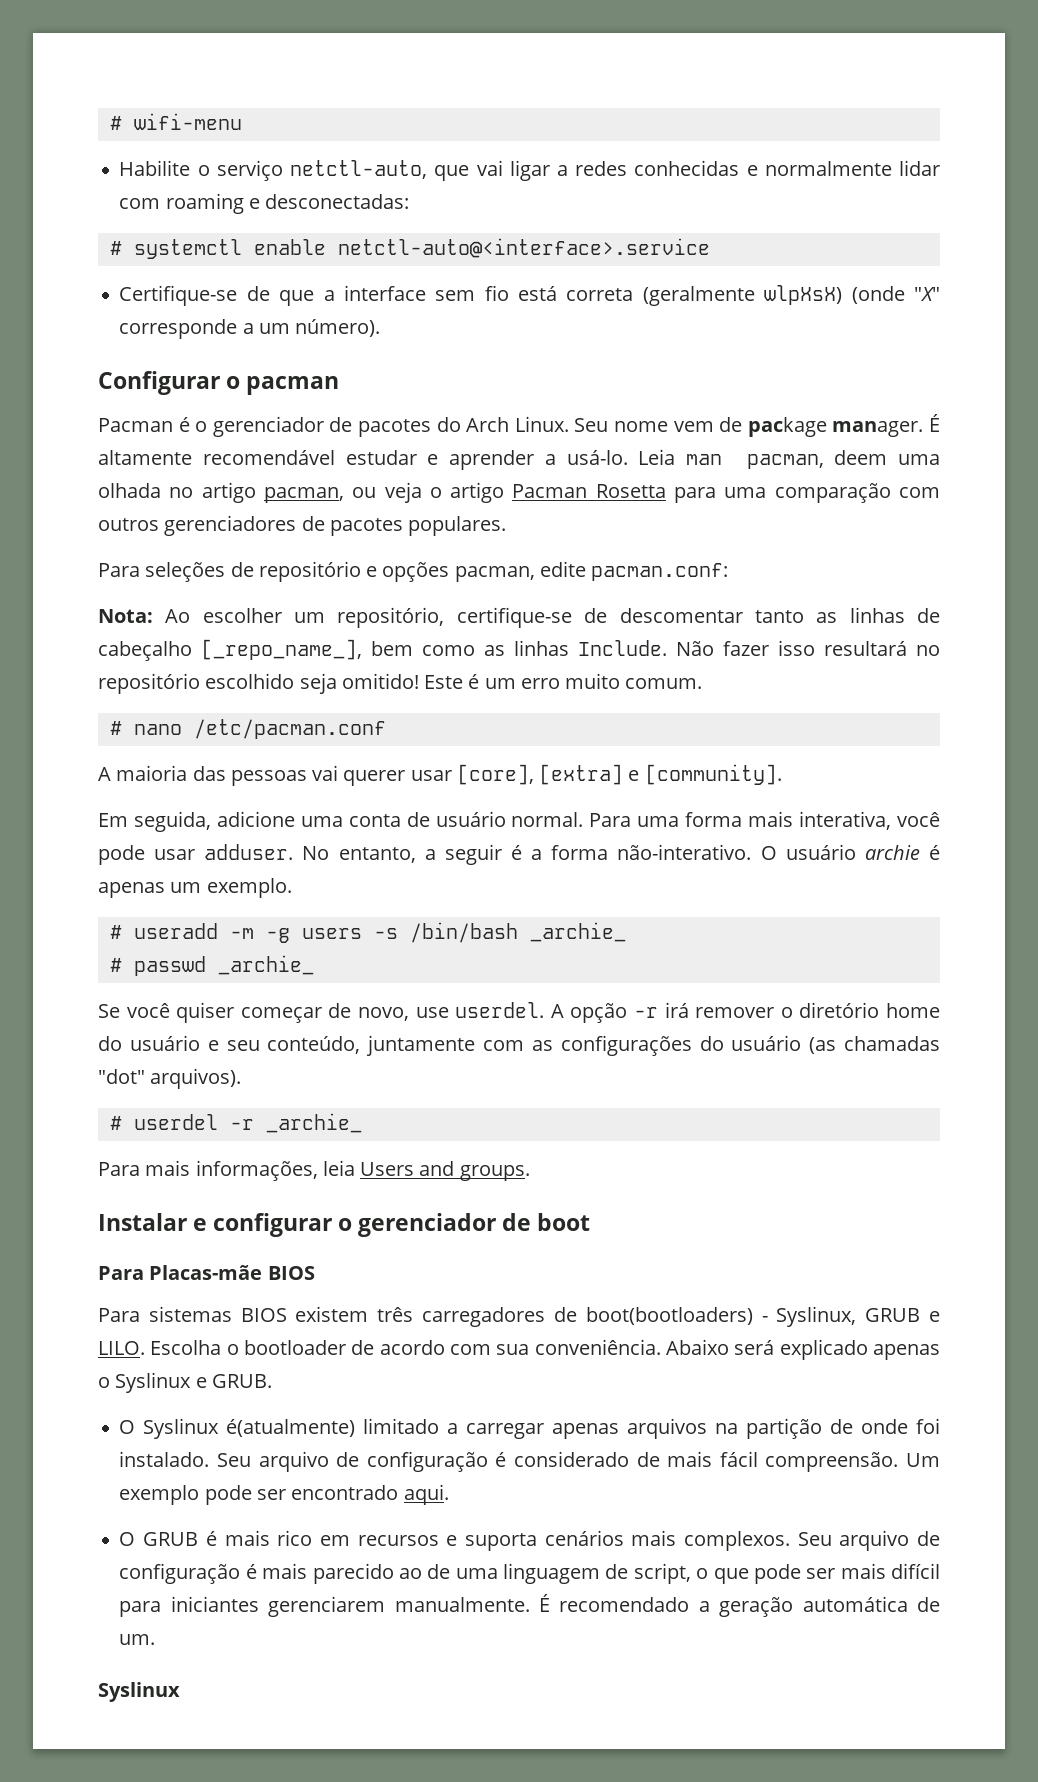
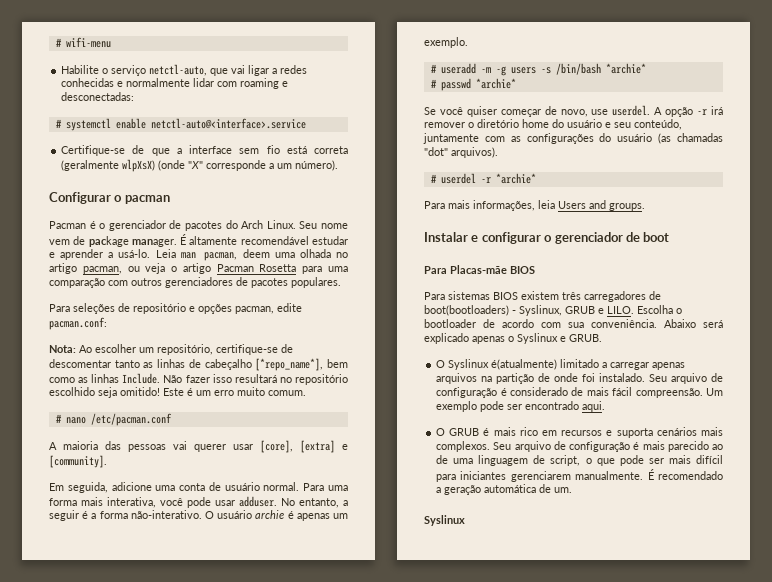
[201,639,362,660] [_repo_name_], -> [255,358,324,371] [*repo_name*],
[529,922,626,942] _archie_ -> [605,63,646,74] *archie*
[217,955,314,975] _archie_ -> [475,78,516,89] *archie*
[265,1113,362,1133] _archie_ -> [495,173,536,184] *archie*

